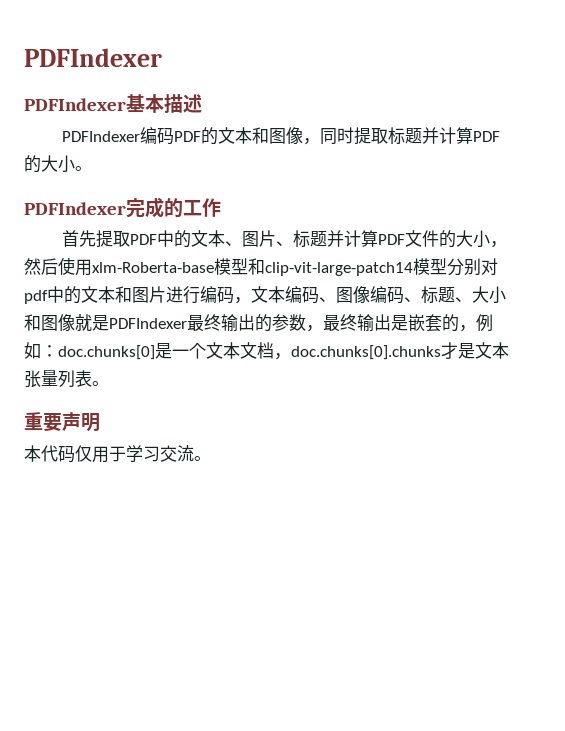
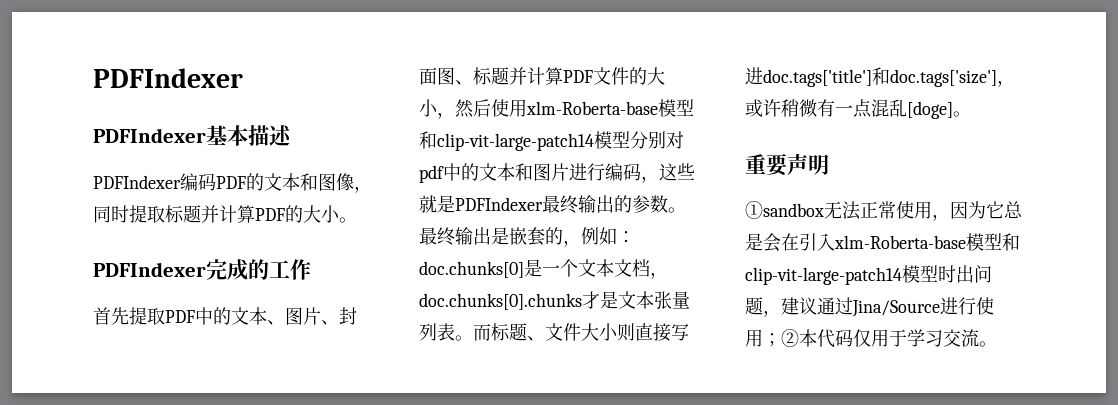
(294, 243) none -> [339,307,357,325] [419,67,473,85] 封面图、
[251,286,506,304] [24,314,75,331] 文本编码、图像编码、标题、大小和图像 -> [659,163,695,181] 这些
[306,325,323,332] ， -> [668,207,686,213] 。
[24,412,100,432] // 重要声明 // -> [473,323,689,342] [745,67,1015,87] [745,99,971,119] [745,153,829,176] [745,201,1023,221] [745,233,1020,252] [745,265,992,285] [745,297,994,317] [745,329,799,347] 而标题、文件大小则直接写进doc.tags['title']和doc.tags['size']，或许稍微有一点混乱[doge]。 // 重要声明 // ①sandbox无法正常使用，因为它总是会在引入xlm-Roberta-base模型和clip-vit-large-patch14模型时出问题，建议通过Jina/Source进行使用；②

